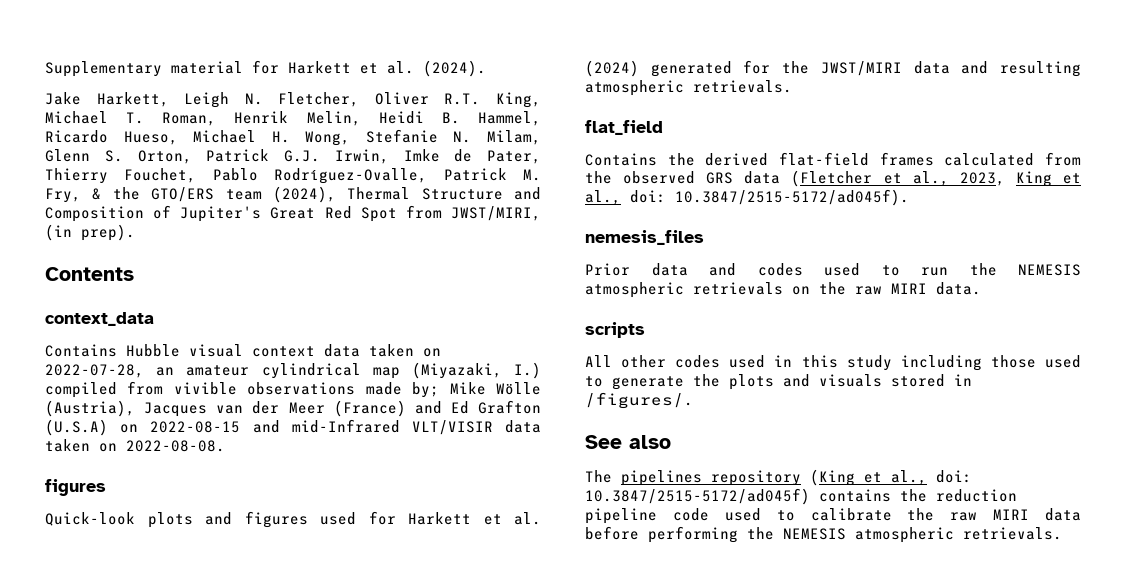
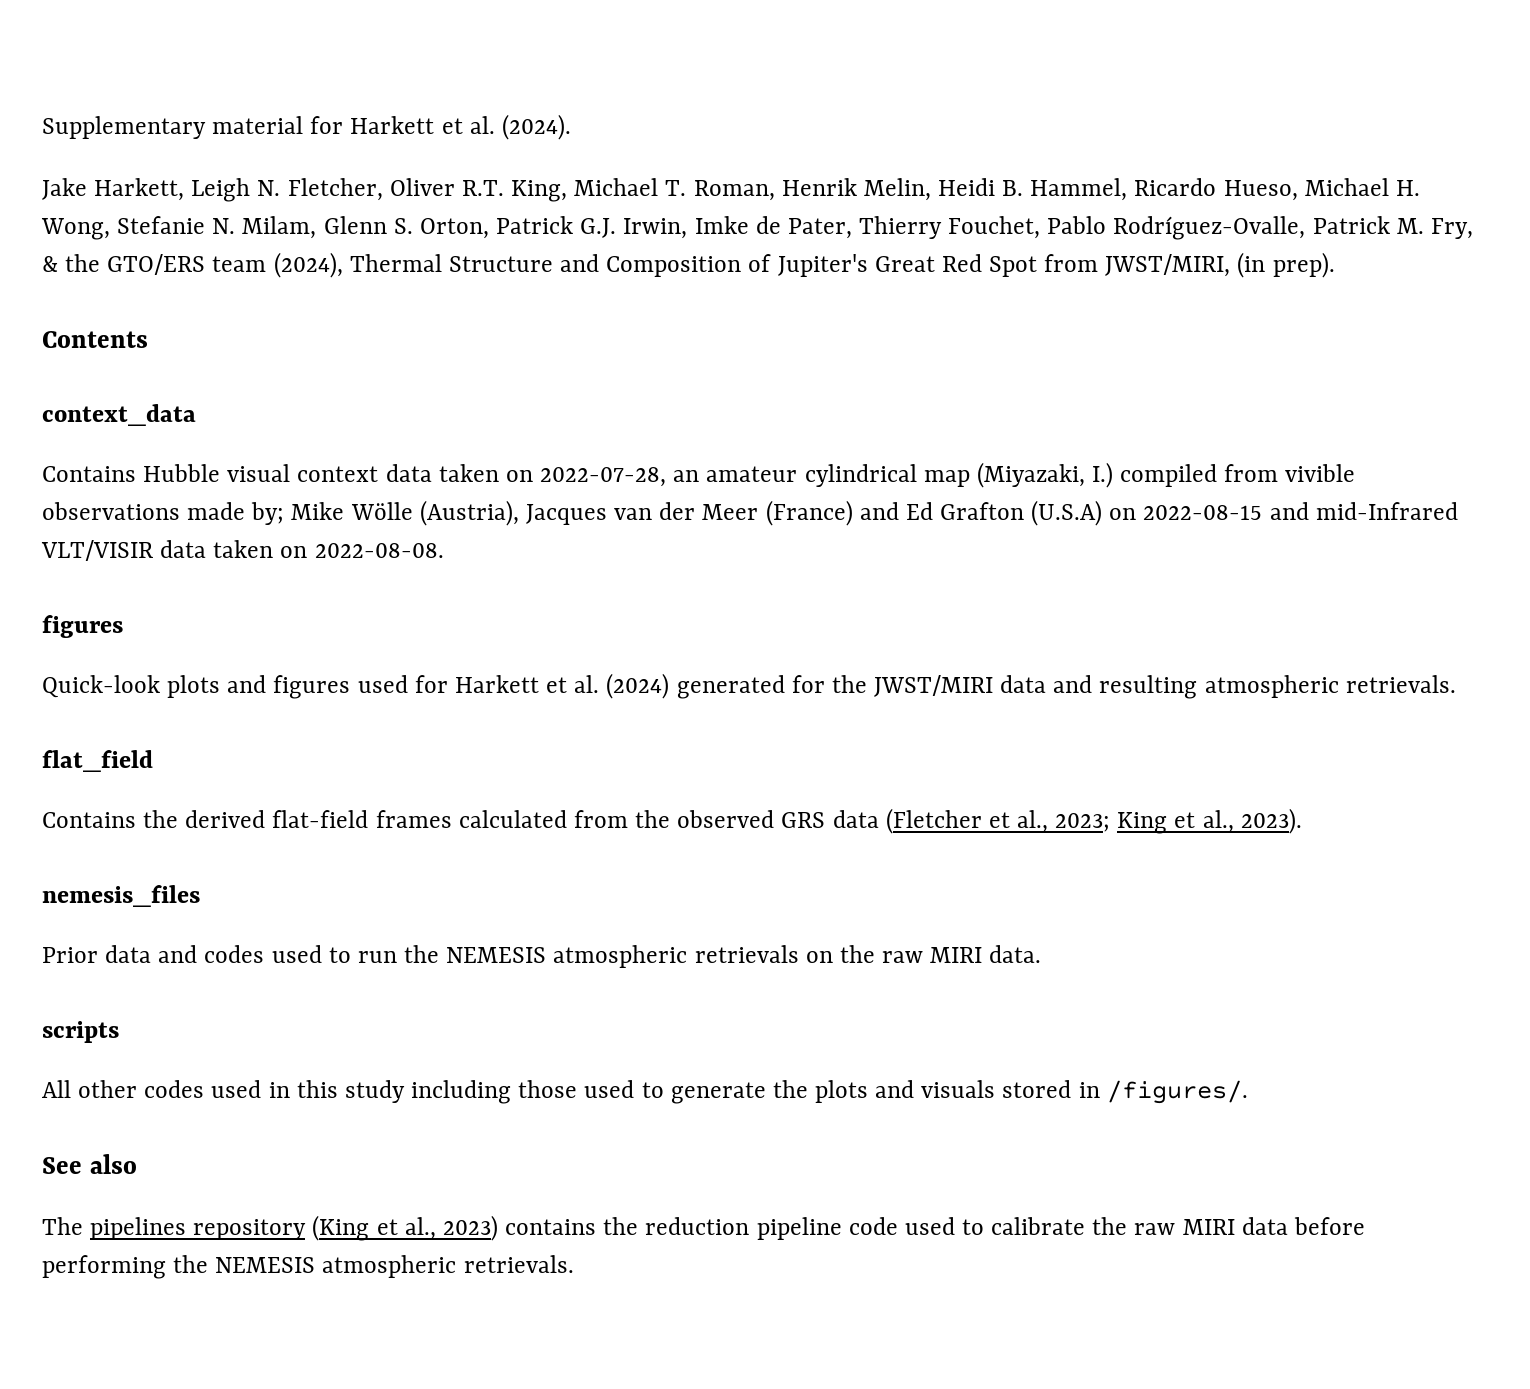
[959,172,1005,186] 2023, -> [1055,813,1111,832] 2023;
[630,189,909,206] doi: 10.3847/2515-5172/ad045f). -> [1240,808,1302,834] 2023).
[936,470,972,483] [585,488,810,505] doi: 10.3847/2515-5172/ad045f) -> [442,1215,498,1241] 2023)

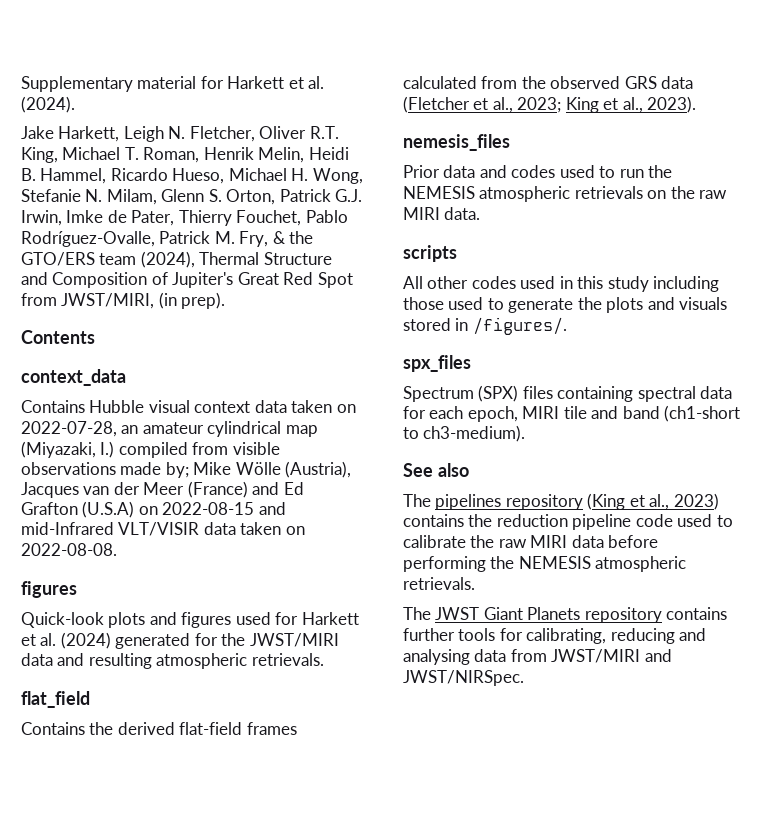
[1285,464,1356,482] vivible -> [232,442,280,455] visible
(1248, 1092) none -> [403,355,471,372] [403,385,733,402] [403,405,741,422] [403,425,526,442] // spx_files // Spectrum (SPX) files containing spectral data for each epoch, MIRI tile and band (ch1-short to ch3-medium).
(574, 1264) none -> [403,607,728,623] [403,628,707,644] [403,649,672,665] [403,670,524,686] // The JWST Giant Planets repository contains further tools for calibrating, reducing and analysing data from JWST/MIRI and JWST/NIRSpec.

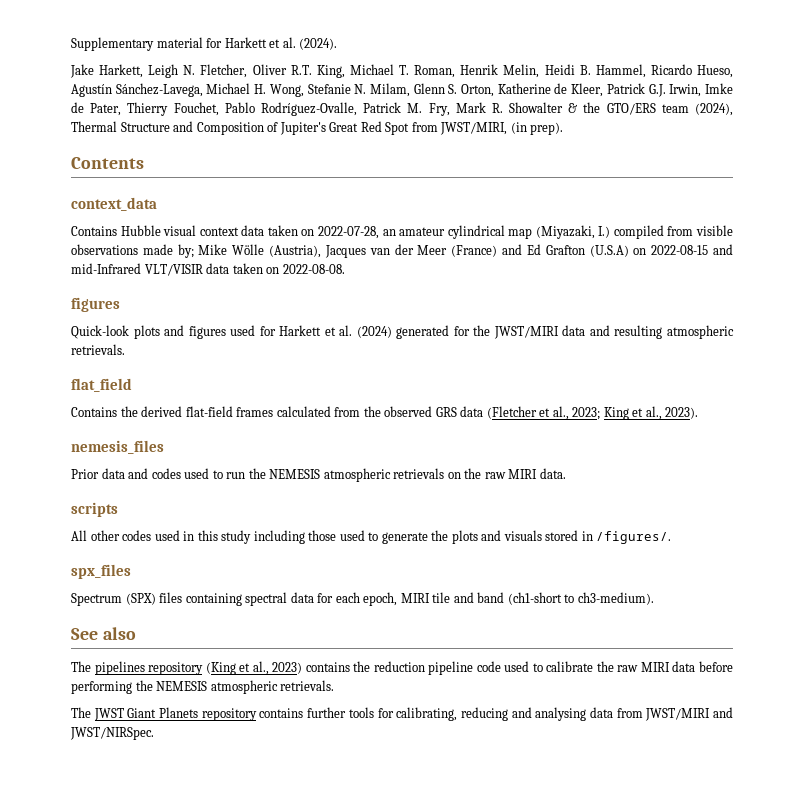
(225, 176) none -> [71,83,203,97] Agustín Sánchez-Lavega,
(276, 197) none -> [497,83,604,97] Katherine de Kleer,
(269, 239) none -> [455,102,564,113] Mark R. Showalter

